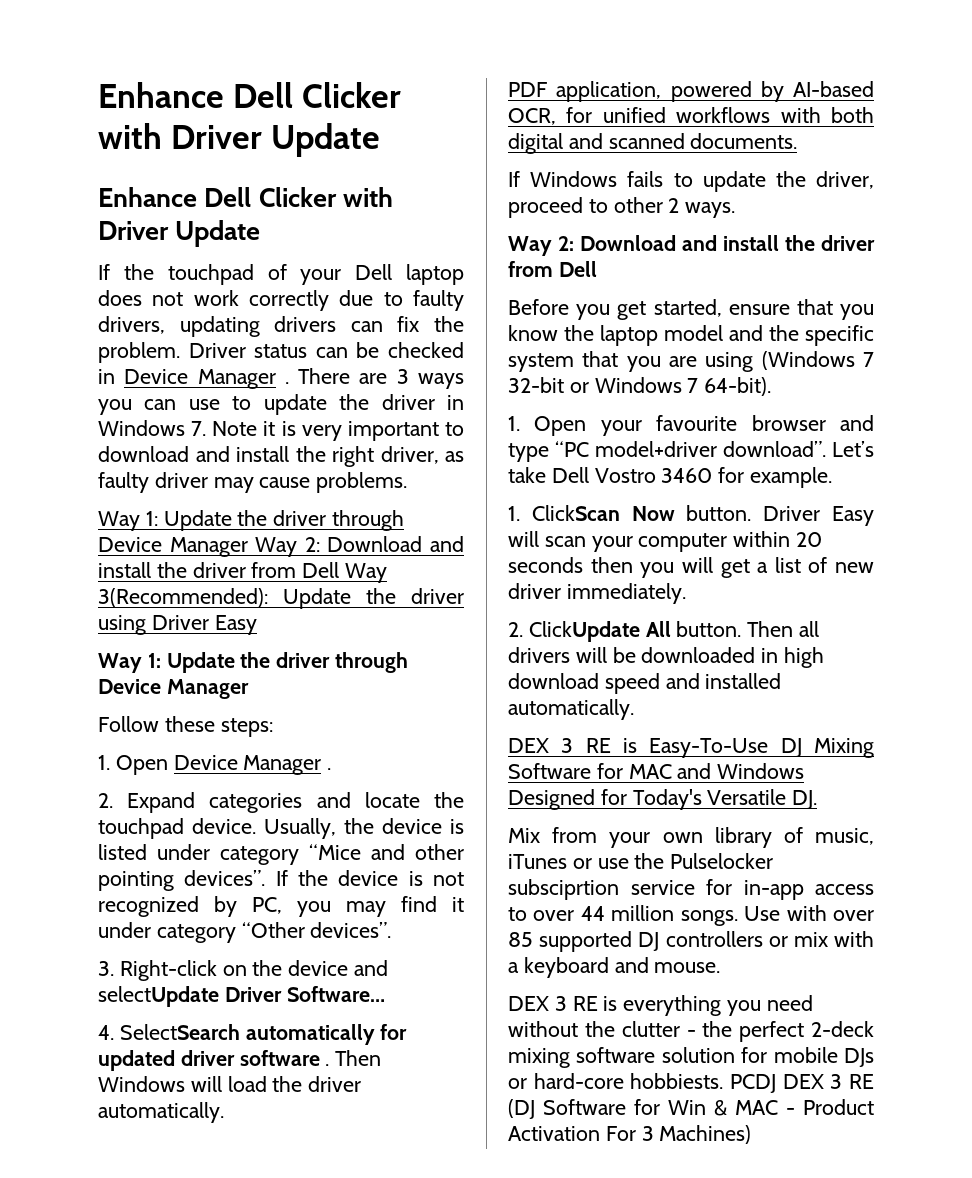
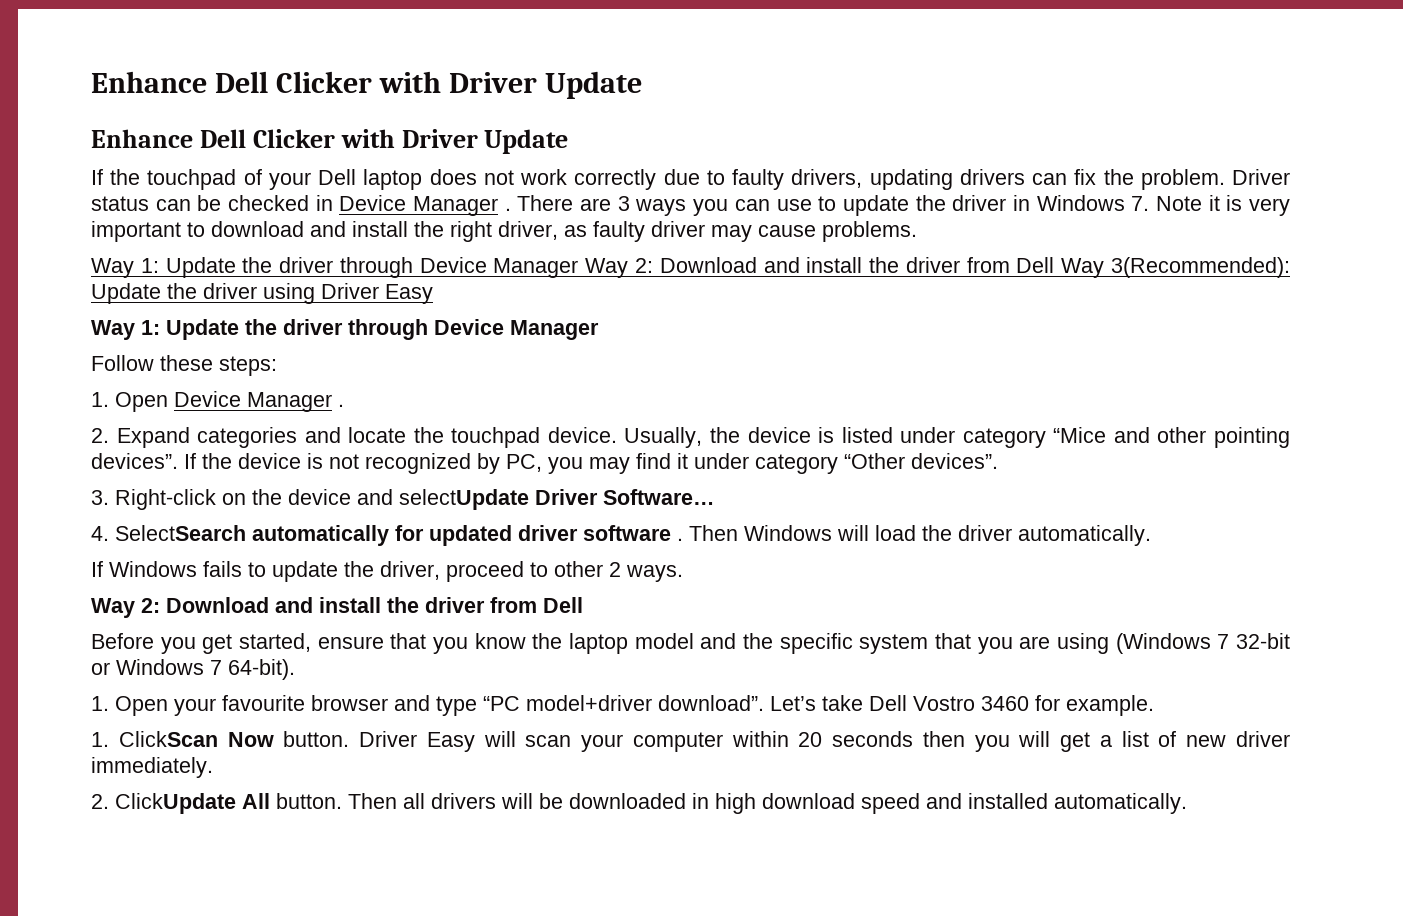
[508,81,874,102] [508,107,874,125] [508,133,798,154] // PDF application, powered by AI-based OCR, for unified workflows with both digital and scanned documents. -> (1151, 535) none
[508,738,874,758] [508,763,805,779] [508,789,818,810] [508,827,874,848] [508,853,774,869] [508,879,874,900] [508,905,874,926] [508,931,874,952] [508,957,721,978] [508,995,813,1016] [508,1021,874,1042] [508,1047,874,1068] [508,1073,874,1093] [508,1099,874,1119] [508,1125,752,1144] // DEX 3 RE is Easy-To-Use DJ Mixing Software for MAC and Windows Designed for Today's Versatile DJ. // Mix from your own library of music, iTunes or use the Pulselocker subsciprtion service for in-app access to over 44 million songs. Use with over 85 supported DJ controllers or mix with a keyboard and mouse. // DEX 3 RE is everything you need without the clutter - the perfect 2-deck mixing software solution for mobile DJs or hard-core hobbiests. PCDJ DEX 3 RE (DJ Software for Win & MAC - Product Activation For 3 Machines) -> (1187, 803) none

